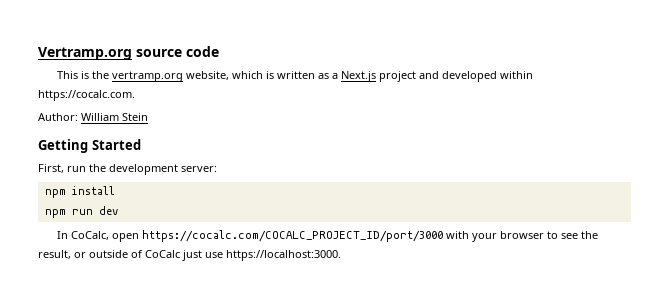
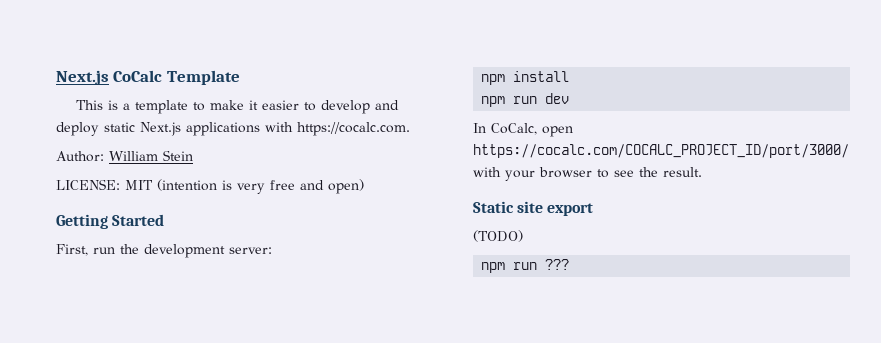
[38,46,219,60] Vertramp.org source code -> [56,70,240,85] Next.js CoCalc Template
[92,71,534,82] [38,90,135,101] [38,113,148,121] the vertramp.org website, which is written as a Next.js project and developed within https://cocalc.com. // Author: William Stein -> [122,100,399,114] [56,122,410,136] [56,150,193,162] [56,179,364,194] a template to make it easier to develop and deploy static Next.js applications with https://cocalc.com. // Author: William Stein // LICENSE: MIT (intention is very free and open)
[142,230,444,242] https://cocalc.com/COCALC_PROJECT_ID/port/3000 -> [473,144,849,158] https://cocalc.com/COCALC_PROJECT_ID/port/3000/
[38,250,341,261] result, or outside of CoCalc just use https://localhost:3000. -> [663,167,702,177] [473,201,594,216] [473,230,523,242] [481,259,570,273] result. // Static site export // (TODO) // npm run ???

